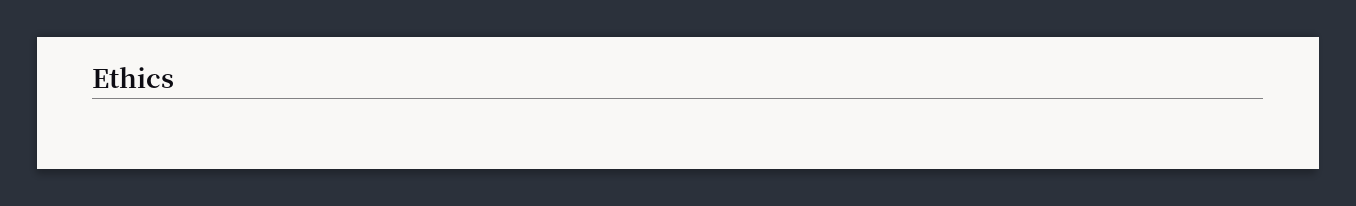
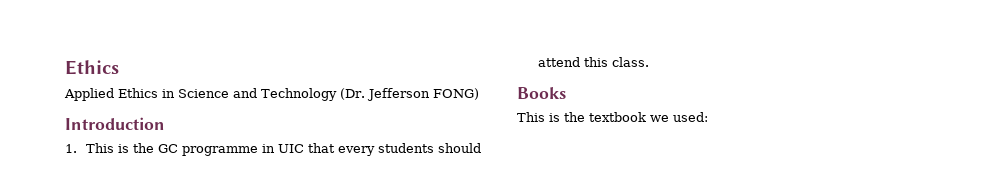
[92,67,174,88] Ethics -> [65,60,119,75] [64,88,479,101] [65,117,165,130] [65,143,481,156] [537,57,649,67] [517,87,566,99] [517,112,708,122] Ethics // Applied Ethics in Science and Technology (Dr. Jefferson FONG) // Introduction // 1. This is the GC programme in UIC that every students should attend this class. // Books // This is the textbook we used:

